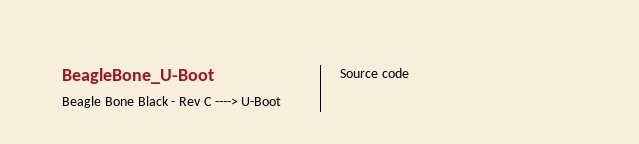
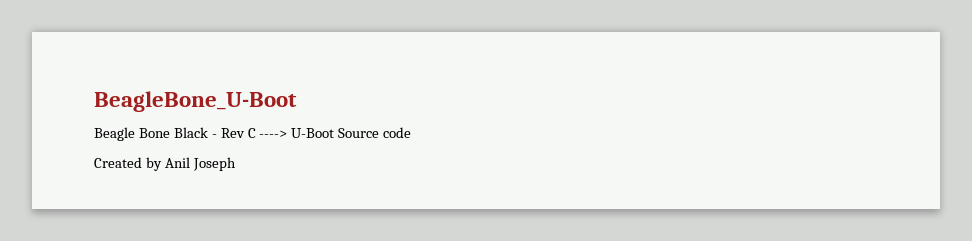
(409, 73) none -> [94,157,236,171] // Created by Anil Joseph

